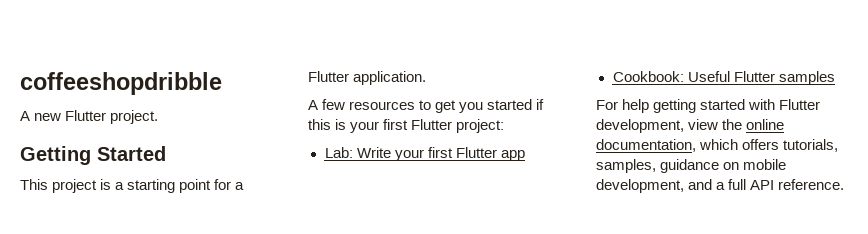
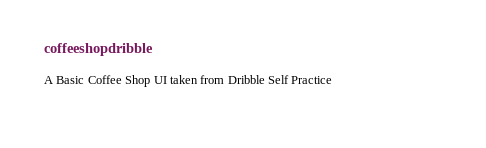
[34,110,159,124] [20,146,166,165] [20,179,245,193] [308,71,427,85] [308,99,545,113] [308,119,505,133] [324,147,525,161] [612,71,835,85] [596,99,821,113] [596,119,785,133] [596,139,839,152] [596,159,787,173] [596,179,845,193] new Flutter project. // Getting Started // This project is a starting point for a Flutter application. // A few resources to get you started if this is your first Flutter project: // Lab: Write your first Flutter app // Cookbook: Useful Flutter samples // For help getting started with Flutter development, view the online documentation, which offers tutorials, samples, guidance on mobile development, and a full API reference. -> [56,75,333,87] Basic Coffee Shop UI taken from Dribble Self Practice

